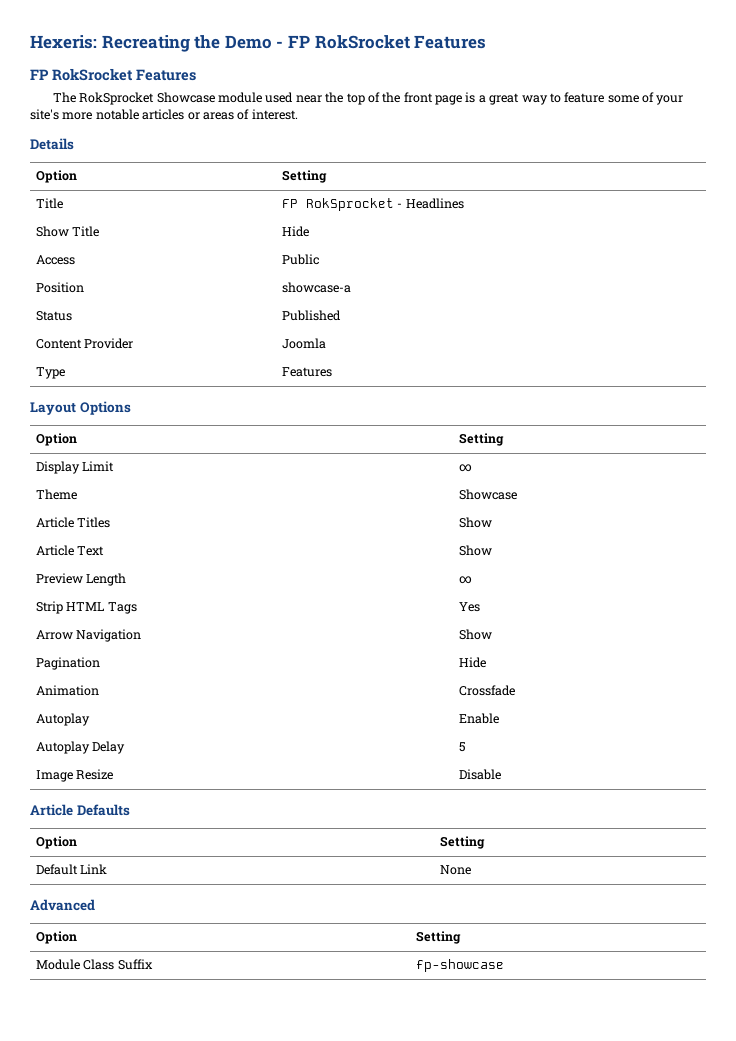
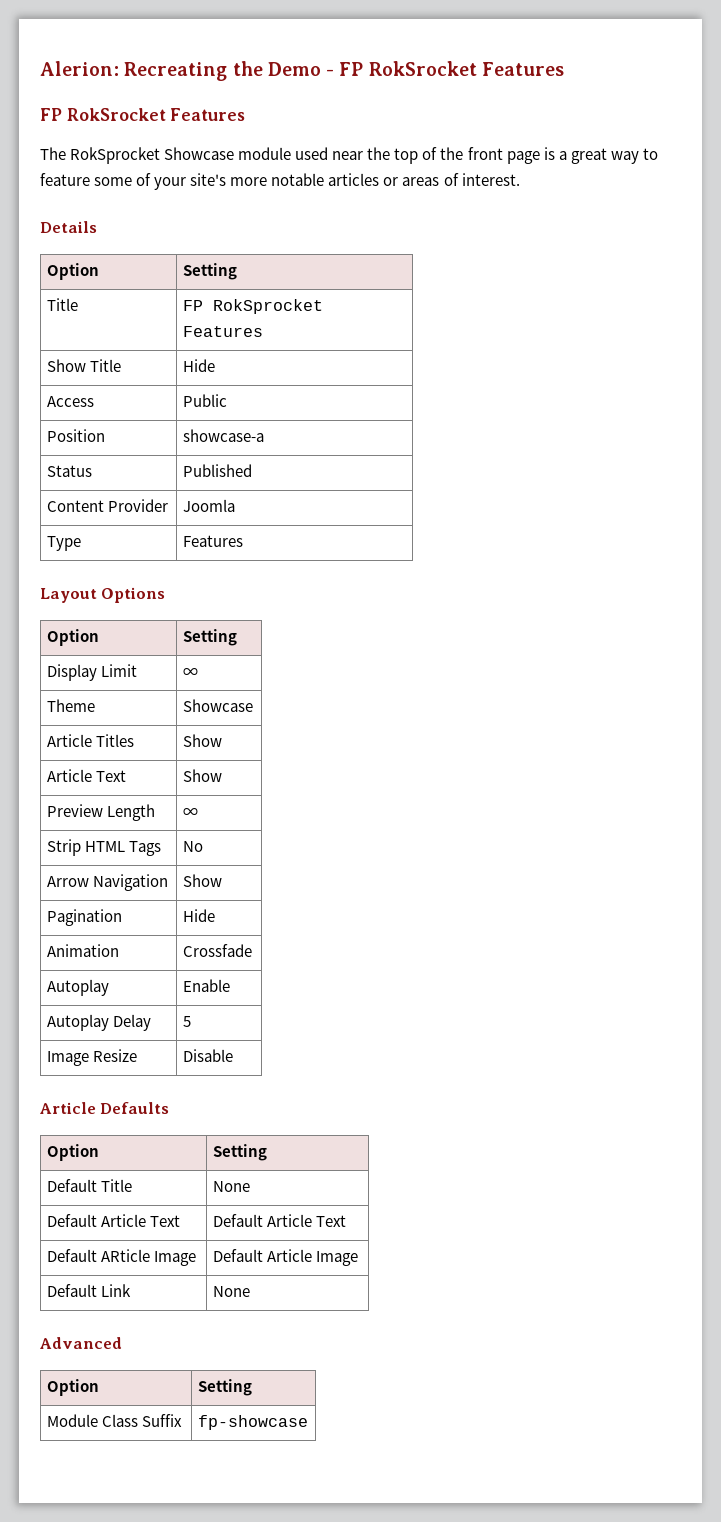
[30,35,97,49] Hexeris: -> [40,61,119,76] Alerion:
[397,198,464,209] - Headlines -> [182,326,263,337] Features
[459,602,481,612] Yes -> [182,841,203,852] No
(486, 842) none -> [46,1179,132,1192] [212,1181,250,1192] [46,1214,180,1227] [212,1214,346,1227] [46,1249,196,1266] [212,1249,358,1266] // Default Title | None // Default Article Text | Default Article Text // Default ARticle Image | Default Article Image

